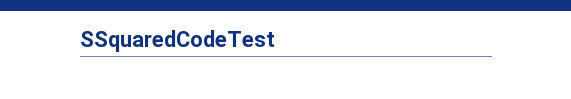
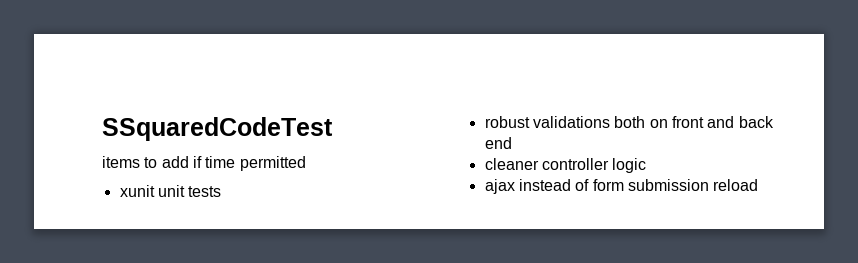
(275, 41) none -> [102,156,306,171] [119,185,222,197] [484,116,774,128] [484,137,512,149] [484,158,647,173] [484,179,759,194] // items to add if time permitted // xunit unit tests // robust validations both on front and back end // cleaner controller logic // ajax instead of form submission reload

